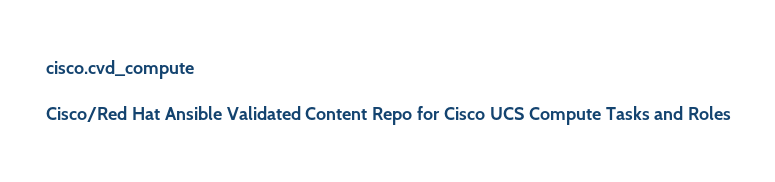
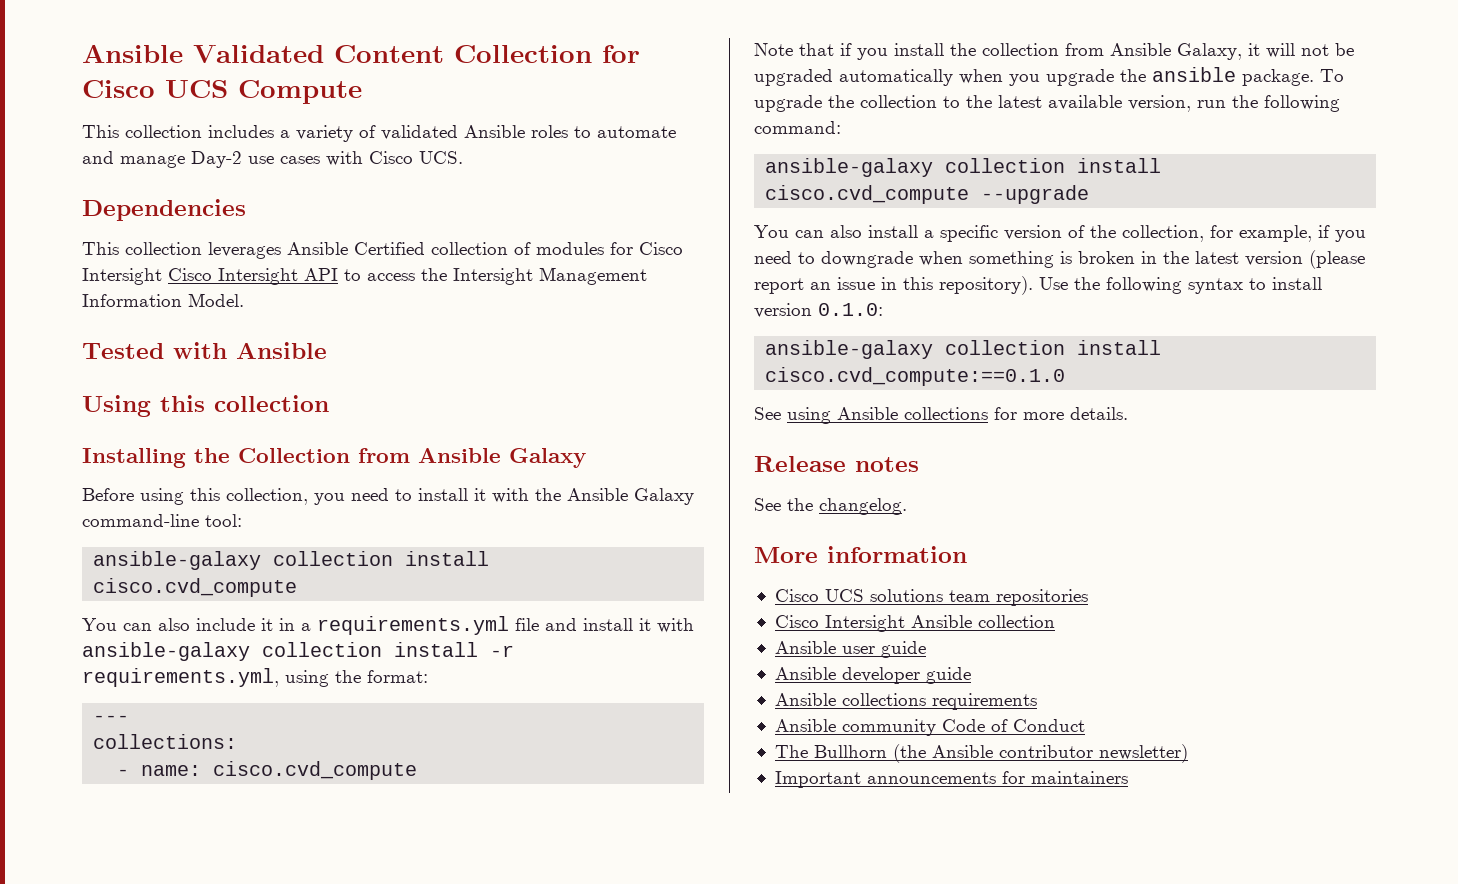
[46,60,194,79] [46,106,160,122] cisco.cvd_compute // Cisco/Red Hat -> (82, 53) none
[372,107,413,125] Repo -> [454,45,592,63] Collection
[605,106,732,120] Tasks and Roles -> [82,125,676,142] [82,151,463,168] [82,199,246,221] [82,242,683,259] [82,267,647,285] [82,293,244,307] [82,342,327,359] [82,395,329,417] [82,448,586,468] [82,488,694,505] [82,514,242,527] [93,551,490,570] [93,578,298,597] [82,616,694,635] [82,642,514,661] [82,668,428,687] [93,715,130,722] [93,734,238,749] [117,761,418,780] [754,43,1354,60] [754,67,1344,86] [754,95,1340,112] [754,121,841,134] [765,158,1162,177] [765,185,1090,204] [754,225,1366,242] [754,250,1365,269] [754,276,1322,295] [754,303,883,318] [765,340,1162,359] [765,367,1066,386] [754,407,1128,424] [754,456,919,472] [754,498,907,515] [754,546,967,563] [774,589,1088,606] [774,615,1055,632] [774,641,926,658] [774,667,971,684] [774,693,1037,710] [774,719,1085,736] [774,744,1188,763] [774,771,1128,788] // This collection includes a variety of validated Ansible roles to automate and manage Day-2 use cases with Cisco UCS. // Dependencies // This collection leverages Ansible Certified collection of modules for Cisco Intersight Cisco Intersight API to access the Intersight Management Information Model. // Tested with Ansible // Using this collection // Installing the Collection from Ansible Galaxy // Before using this collection, you need to install it with the Ansible Galaxy command-line tool: // ansible-galaxy collection install cisco.cvd_compute // You can also include it in a requirements.yml file and install it with ansible-galaxy collection install -r requirements.yml, using the format: // --- // collections: // - name: cisco.cvd_compute // Note that if you install the collection from Ansible Galaxy, it will not be upgraded automatically when you upgrade the ansible package. To upgrade the collection to the latest available version, run the following command: // ansible-galaxy collection install cisco.cvd_compute --upgrade // You can also install a specific version of the collection, for example, if you need to downgrade when something is broken in the latest version (please report an issue in this repository). Use the following syntax to install version 0.1.0: // ansible-galaxy collection install cisco.cvd_compute:==0.1.0 // See using Ansible collections for more details. // Release notes // See the changelog. // More information // Cisco UCS solutions team repositories // Cisco Intersight Ansible collection // Ansible user guide // Ansible developer guide // Ansible collections requirements // Ansible community Code of Conduct // The Bullhorn (the Ansible contributor newsletter) // Important announcements for maintainers

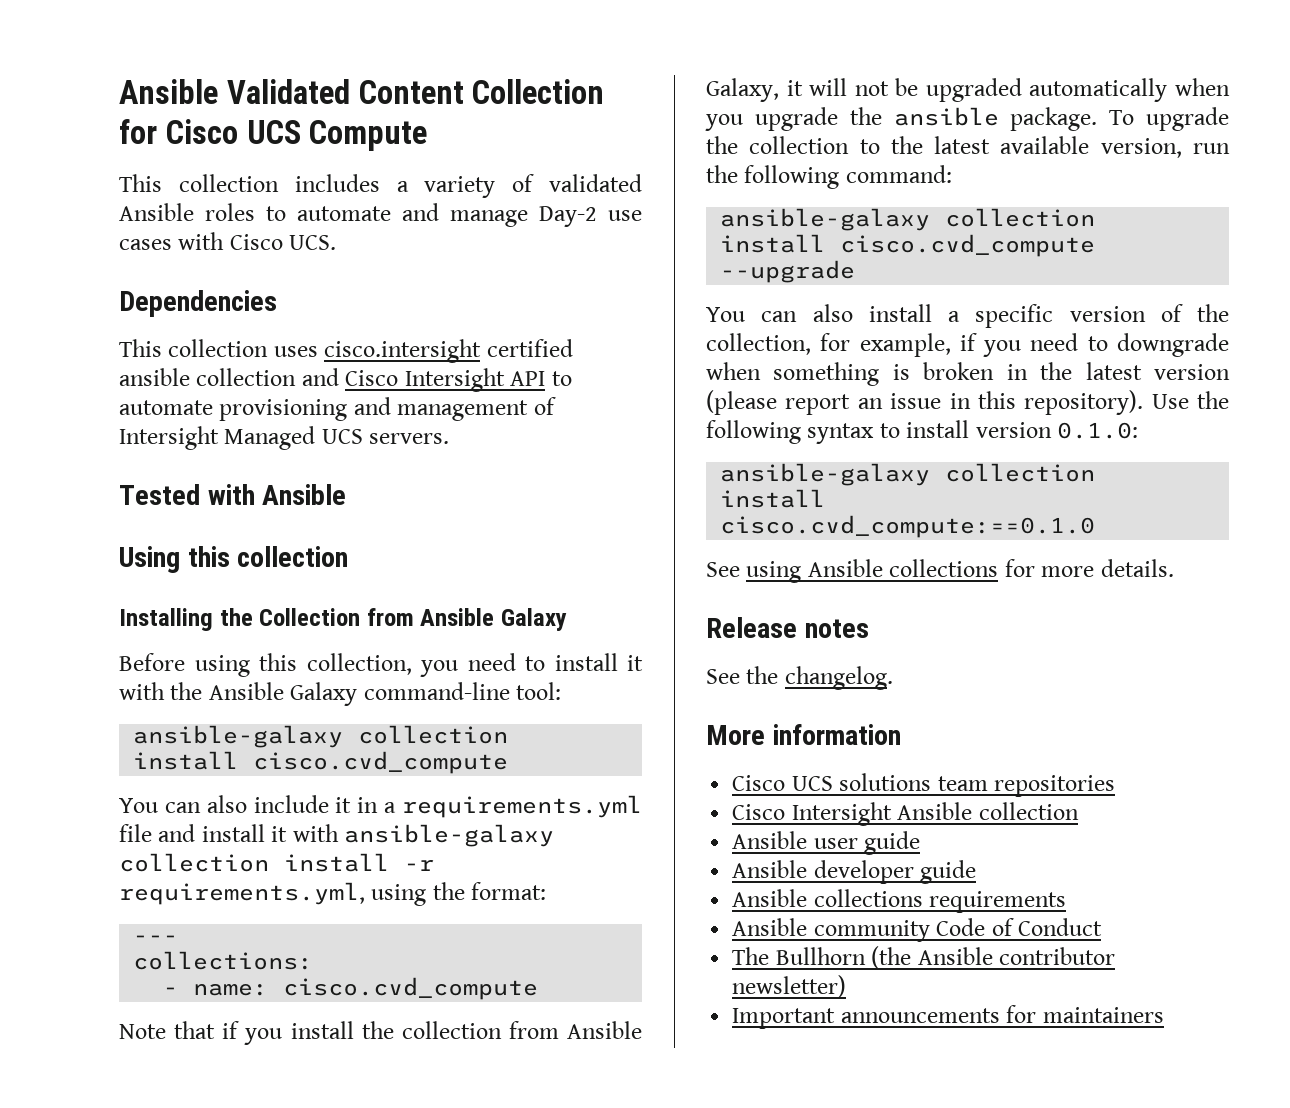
[208,242,683,259] [82,267,647,285] [82,293,244,307] leverages Ansible Certified collection of modules for Cisco Intersight Cisco Intersight API to access the Intersight Management Information Model. -> [273,339,573,363] [119,368,572,392] [119,397,556,421] [119,426,450,450] uses cisco.intersight certified ansible collection and Cisco Intersight API to automate provisioning and management of Intersight Managed UCS servers.

